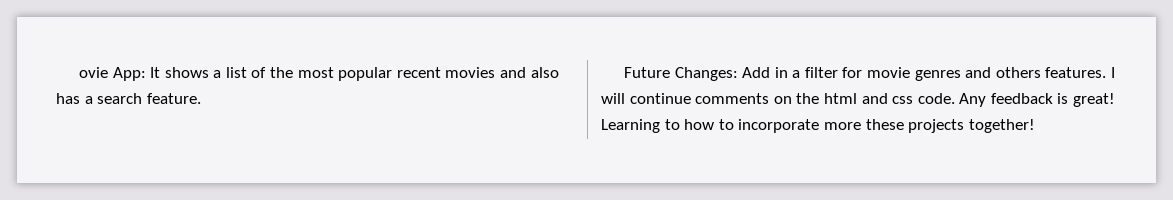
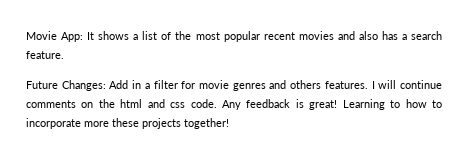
[78,67,108,78] ovie -> [26,31,57,40] Movie

